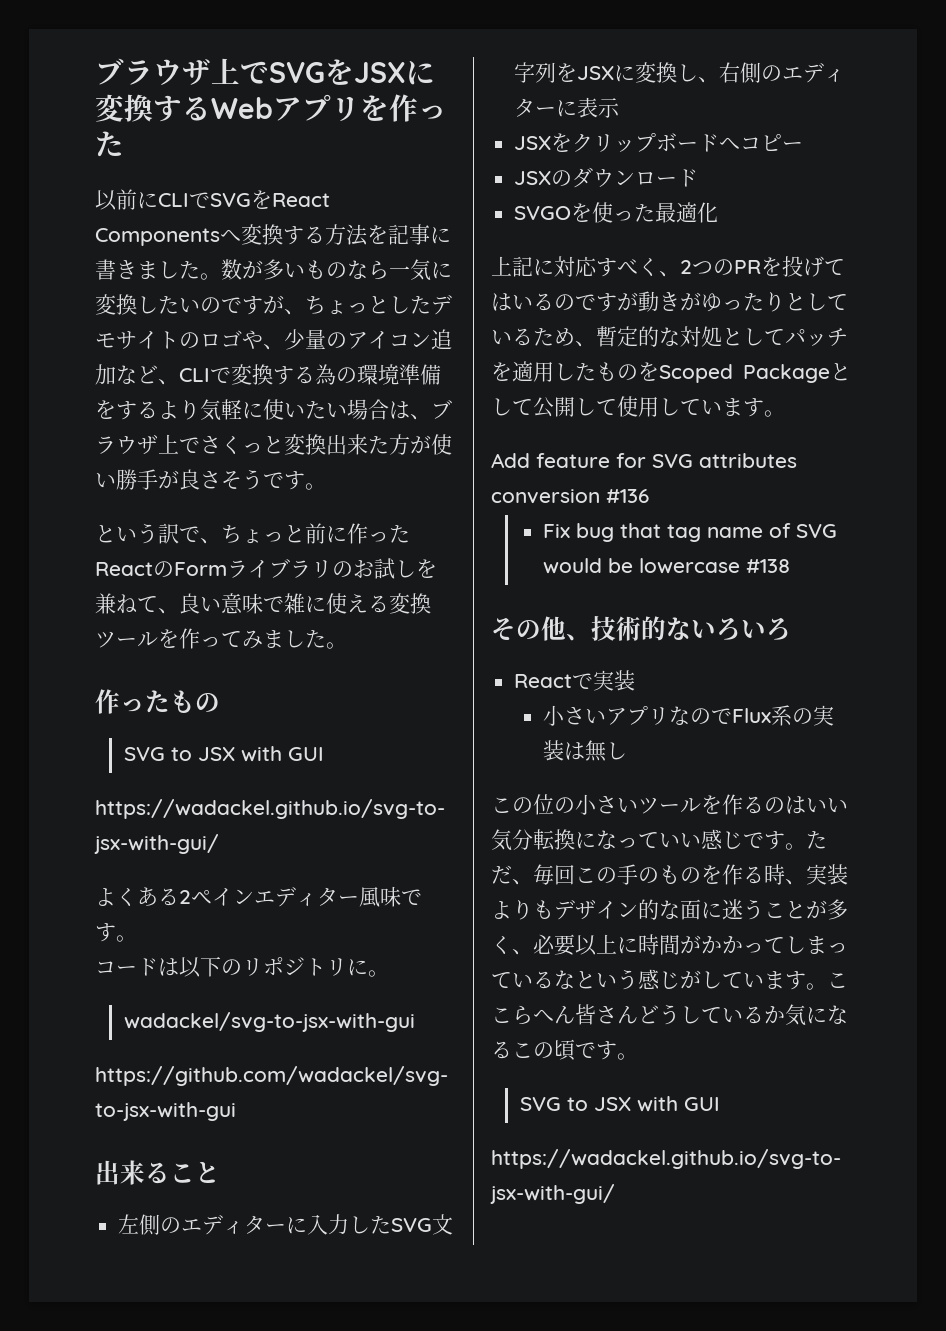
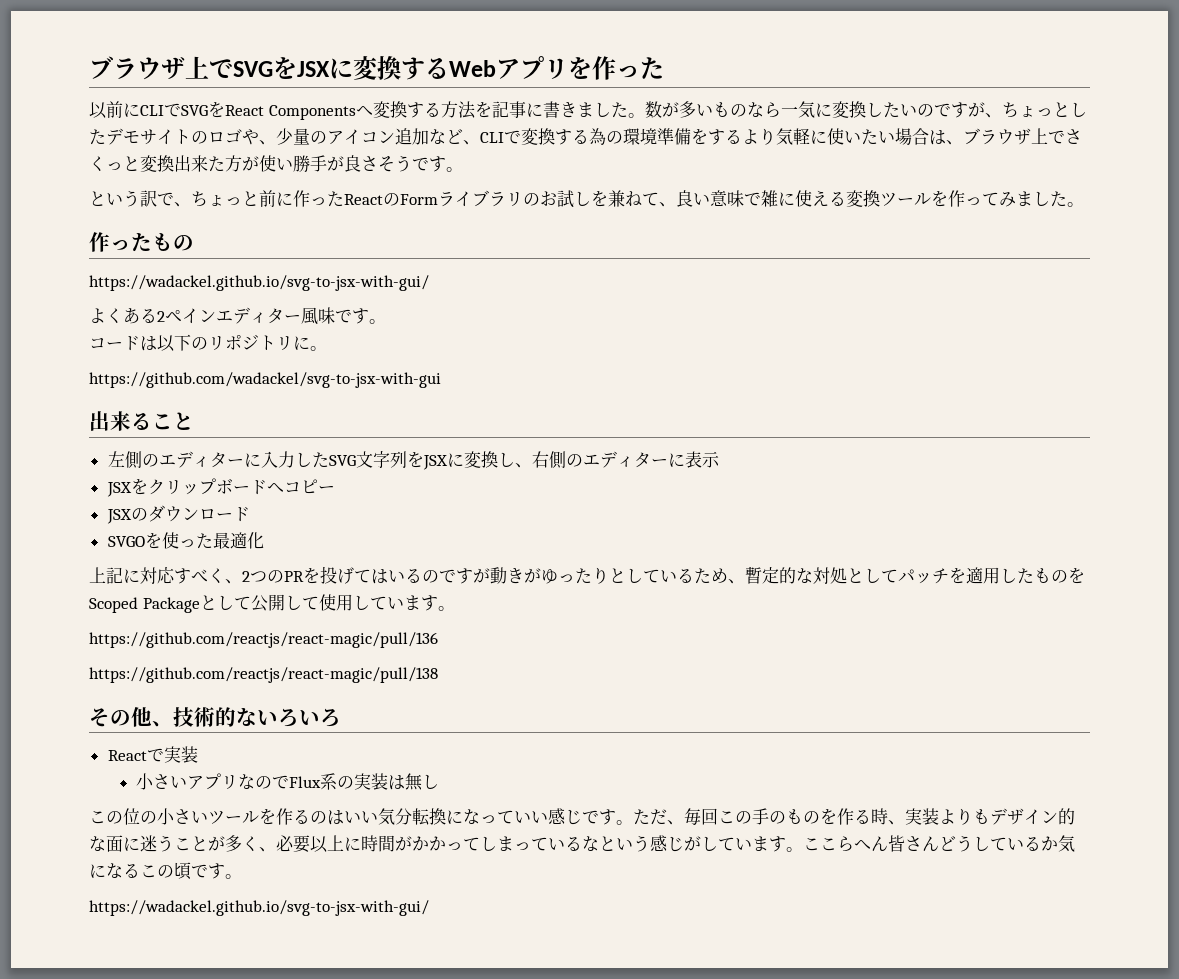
[123,746,324,762] // SVG to JSX with GUI -> (194, 243) none
[123,1012,415,1032] // wadackel/svg-to-jsx-with-gui -> (327, 348) none
[491,453,797,468] [491,489,649,504] [543,523,838,542] [543,558,791,574] Add feature for SVG attributes conversion #136 // Fix bug that tag name of SVG would be lowercase #138 -> [89,632,438,648] [89,667,438,683] https://github.com/reactjs/react-magic/pull/136 // https://github.com/reactjs/react-magic/pull/138
[519,1096,720,1112] // SVG to JSX with GUI -> (242, 876) none

